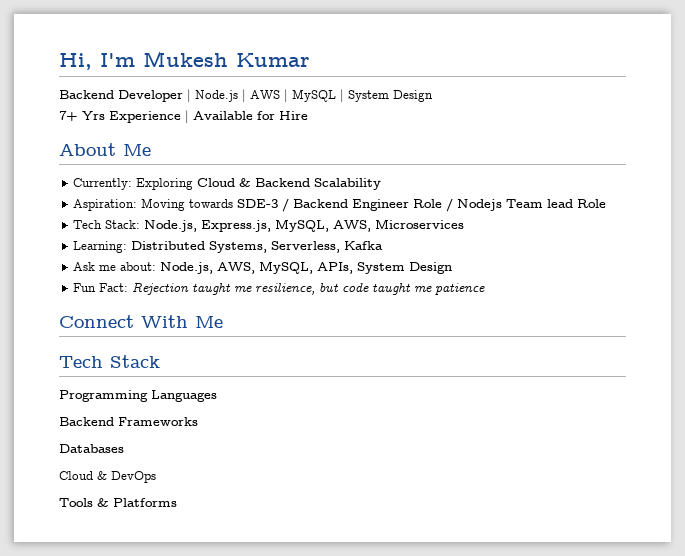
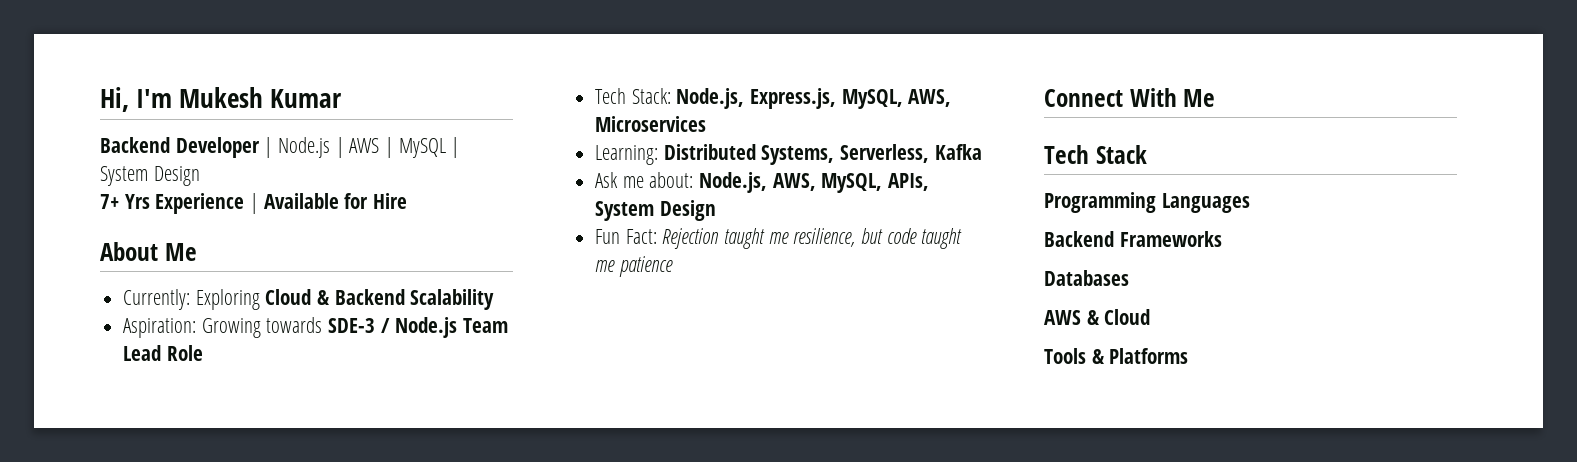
[141,198,186,211] Moving -> [201,318,261,338] Growing
[293,198,574,212] Backend Engineer Role / Nodejs Team lead -> [395,317,509,338] [123,345,162,361] Node.js Team Lead
[59,471,156,483] Cloud & DevOps -> [1044,309,1151,325] AWS & Cloud

